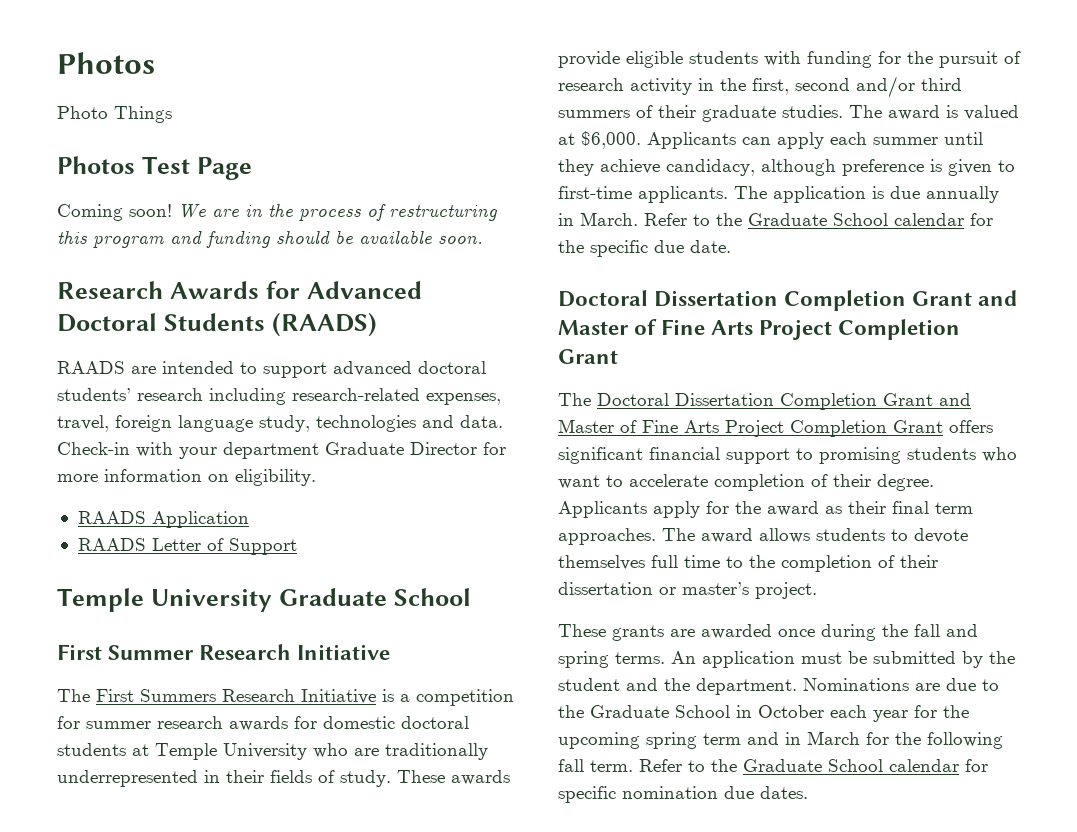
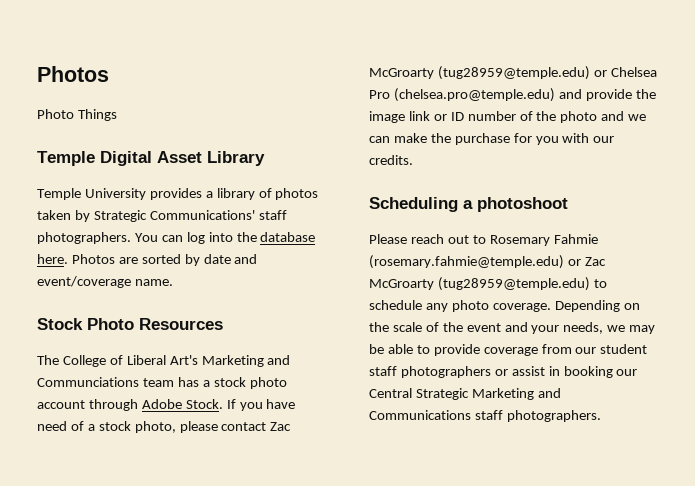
[57,156,252,180] [57,204,498,221] [57,230,483,248] [57,281,422,299] [57,312,377,337] [57,361,486,378] [57,388,501,405] [57,415,503,432] [57,442,506,459] [57,469,316,486] [77,511,249,528] [77,538,297,555] [57,588,471,612] [57,644,391,660] [57,689,514,706] [57,716,469,731] [57,743,488,760] [57,770,510,787] [558,51,1021,68] [558,76,962,98] [558,105,1019,122] [558,131,983,149] [558,159,1015,176] [558,186,999,203] [558,212,993,226] [558,240,731,257] [558,290,1018,311] [558,319,961,340] [558,349,618,364] [558,393,971,410] [558,419,993,437] [558,447,1017,464] [558,474,934,491] [558,501,973,518] [558,528,968,545] [558,555,938,572] [558,582,817,599] [558,624,978,641] [558,651,1015,668] [558,678,999,695] [558,705,969,722] [558,731,1003,749] [558,759,988,772] [558,786,808,803] Photos Test Page // Coming soon! We are in the process of restructuring this program and funding should be available soon. // Research Awards for Advanced Doctoral Students (RAADS) // RAADS are intended to support advanced doctoral students’ research including research-related expenses, travel, foreign language study, technologies and data. Check-in with your department Graduate Director for more information on eligibility. // RAADS Application // RAADS Letter of Support // Temple University Graduate School // First Summer Research Initiative // The First Summers Research Initiative is a competition for summer research awards for domestic doctoral students at Temple University who are traditionally underrepresented in their fields of study. These awards provide eligible students with funding for the pursuit of research activity in the first, second and/or third summers of their graduate studies. The award is valued at $6,000. Applicants can apply each summer until they achieve candidacy, although preference is given to first-time applicants. The application is due annually in March. Refer to the Graduate School calendar for the specific due date. // Doctoral Dissertation Completion Grant and Master of Fine Arts Project Completion Grant // The Doctoral Dissertation Completion Grant and Master of Fine Arts Project Completion Grant offers significant financial support to promising students who want to accelerate completion of their degree. Applicants apply for the award as their final term approaches. The award allows students to devote themselves full time to the completion of their dissertation or master’s project. // These grants are awarded once during the fall and spring terms. An application must be submitted by the student and the department. Nominations are due to the Graduate School in October each year for the upcoming spring term and in March for the following fall term. Refer to the Graduate School calendar for specific nomination due dates. -> [37,151,265,166] [37,188,319,200] [37,210,287,222] [37,232,316,244] [37,254,258,266] [37,276,173,288] [37,318,223,330] [37,355,291,367] [37,377,287,389] [37,399,296,411] [37,421,292,433] [369,66,657,80] [369,88,656,102] [369,111,647,123] [369,133,615,145] [369,155,413,165] [369,197,568,212] [369,234,598,246] [369,255,606,269] [369,277,607,291] [369,300,640,312] [369,322,656,334] [369,344,648,356] [369,366,638,378] [369,388,561,400] [369,410,601,422] Temple Digital Asset Library // Temple University provides a library of photos taken by Strategic Communications' staff photographers. You can log into the database here. Photos are sorted by date and event/coverage name. // Stock Photo Resources // The College of Liberal Art's Marketing and Communciations team has a stock photo account through Adobe Stock. If you have need of a stock photo, please contact Zac McGroarty (tug28959@temple.edu) or Chelsea Pro (chelsea.pro@temple.edu) and provide the image link or ID number of the photo and we can make the purchase for you with our credits. // Scheduling a photoshoot // Please reach out to Rosemary Fahmie (rosemary.fahmie@temple.edu) or Zac McGroarty (tug28959@temple.edu) to schedule any photo coverage. Depending on the scale of the event and your needs, we may be able to provide coverage from our student staff photographers or assist in booking our Central Strategic Marketing and Communications staff photographers.

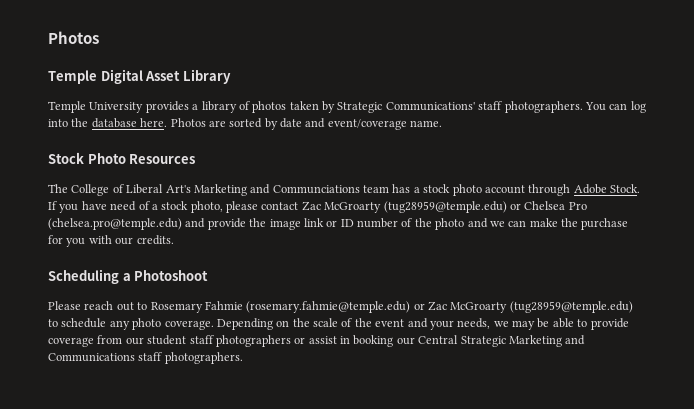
[37,66,109,82] [37,109,117,121] Photos // Photo Things -> [48,31,99,44] Photos
[477,197,568,212] photoshoot -> [134,270,209,281] Photoshoot

